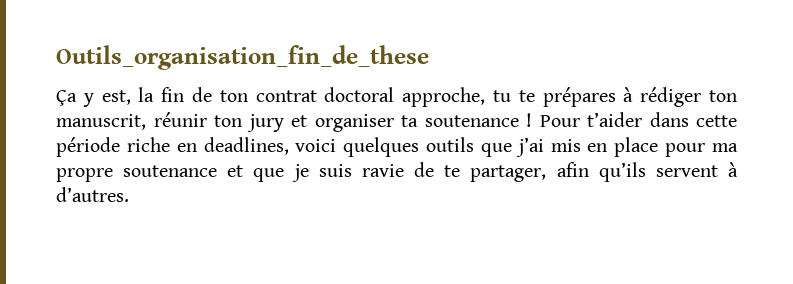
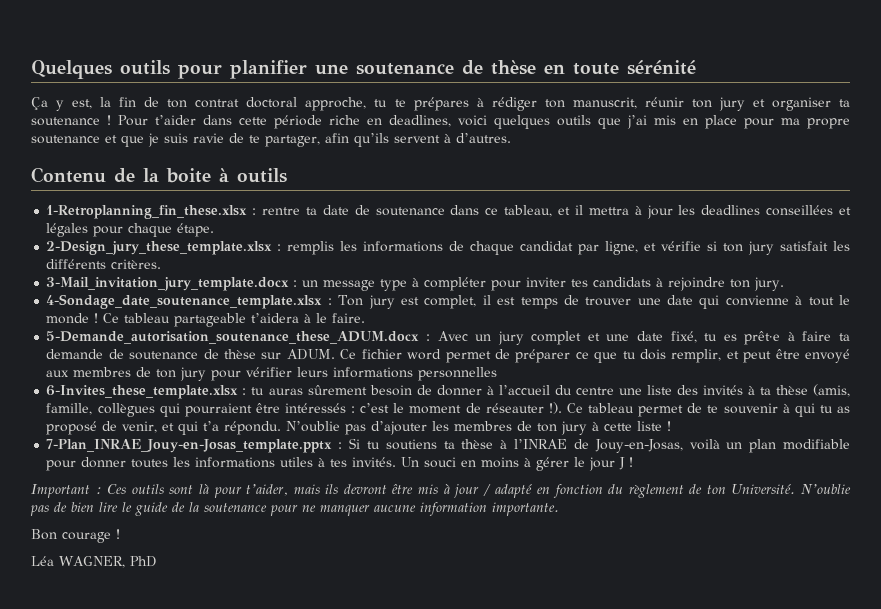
[56,45,429,70] Outils_organisation_fin_de_these -> [31,60,696,79] Quelques outils pour planifier une soutenance de thèse en toute sérénité
(129, 194) none -> [31,167,287,183] [46,205,852,219] [46,223,215,237] [46,241,851,255] [46,259,162,269] [46,277,785,291] [46,294,850,309] [46,313,366,327] [46,331,851,345] [46,349,850,363] [46,367,498,381] [46,384,850,399] [46,402,851,417] [46,421,672,435] [46,438,850,453] [46,457,634,471] [31,484,852,498] [30,502,559,516] [31,529,120,543] [31,556,157,568] // Contenu de la boite à outils // 1-Retroplanning_fin_these.xlsx : rentre ta date de soutenance dans ce tableau, et il mettra à jour les deadlines conseillées et légales pour chaque étape. // 2-Design_jury_these_template.xlsx : remplis les informations de chaque candidat par ligne, et vérifie si ton jury satisfait les différents critères. // 3-Mail_invitation_jury_template.docx : un message type à compléter pour inviter tes candidats à rejoindre ton jury. // 4-Sondage_date_soutenance_template.xlsx : Ton jury est complet, il est temps de trouver une date qui convienne à tout le monde ! Ce tableau partageable t’aidera à le faire. // 5-Demande_autorisation_soutenance_these_ADUM.docx : Avec un jury complet et une date fixé, tu es prêt·e à faire ta demande de soutenance de thèse sur ADUM. Ce fichier word permet de préparer ce que tu dois remplir, et peut être envoyé aux membres de ton jury pour vérifier leurs informations personnelles // 6-Invites_these_template.xlsx : tu auras sûrement besoin de donner à l’accueil du centre une liste des invités à ta thèse (amis, famille, collègues qui pourraient être intéressés : c’est le moment de réseauter !). Ce tableau permet de te souvenir à qui tu as proposé de venir, et qui t’a répondu. N’oublie pas d’ajouter les membres de ton jury à cette liste ! // 7-Plan_INRAE_Jouy-en-Josas_template.pptx : Si tu soutiens ta thèse à l’INRAE de Jouy-en-Josas, voilà un plan modifiable pour donner toutes les informations utiles à tes invités. Un souci en moins à gérer le jour J ! // Important : Ces outils sont là pour t’aider, mais ils devront être mis à jour / adapté en fonction du règlement de ton Université. N’oublie pas de bien lire le guide de la soutenance pour ne manquer aucune information importante. // Bon courage ! // Léa WAGNER, PhD

